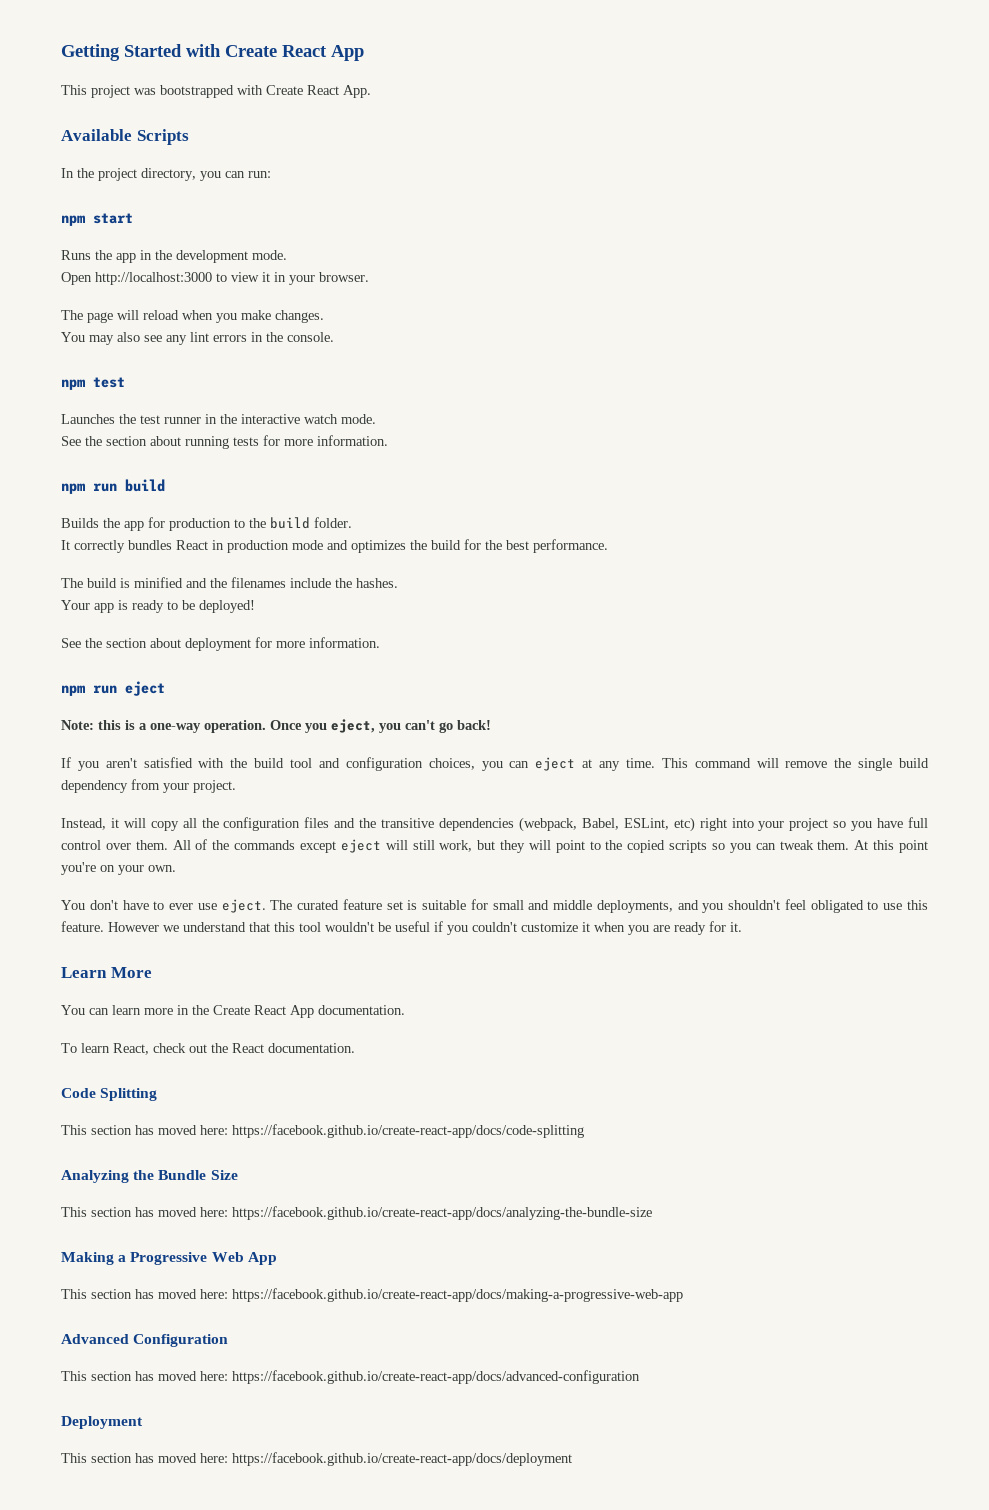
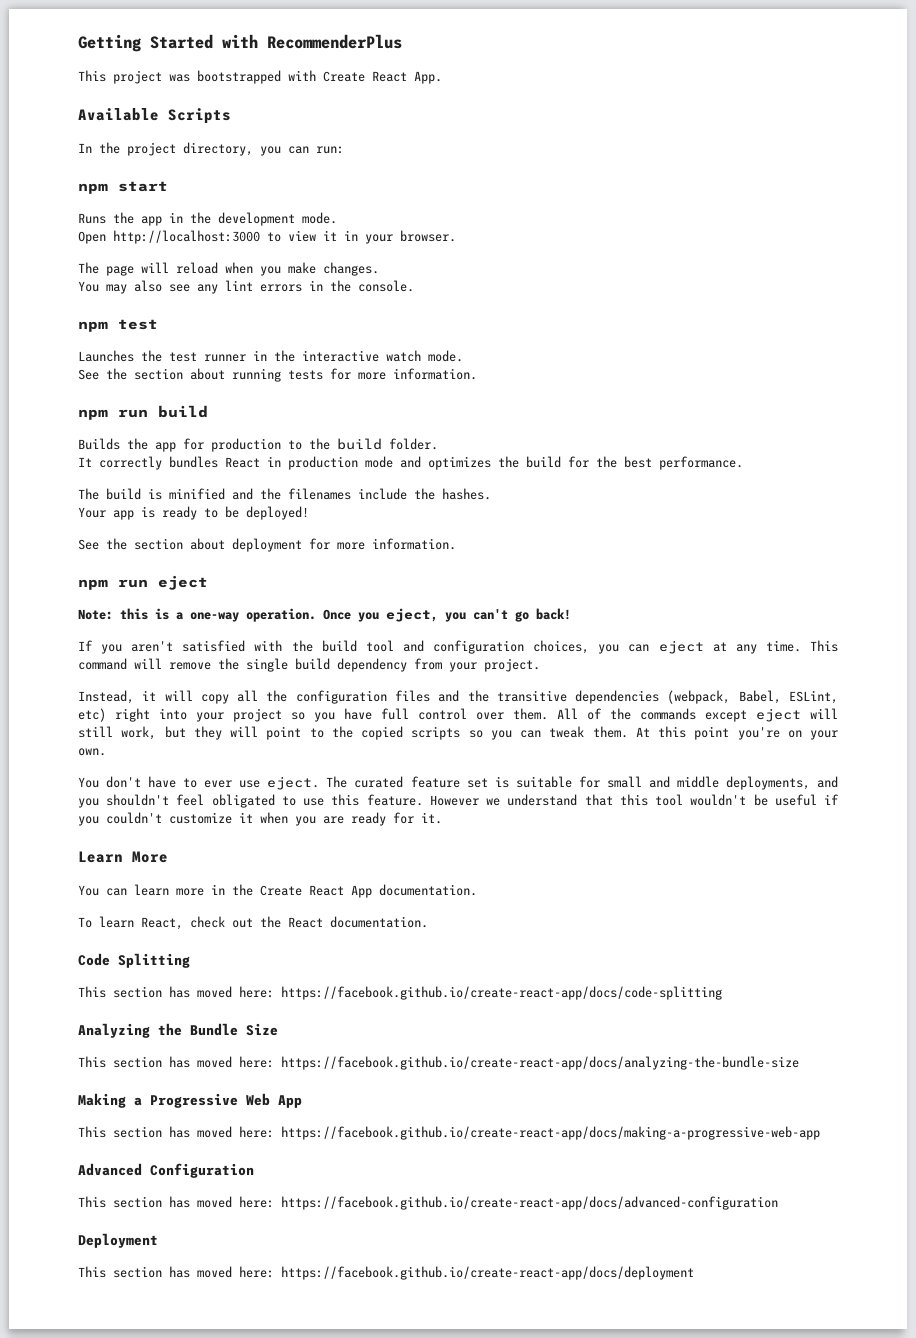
[225,45,364,61] Create React App -> [267,34,402,49] RecommenderPlus

